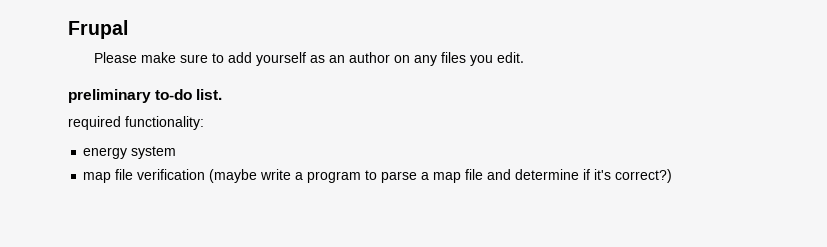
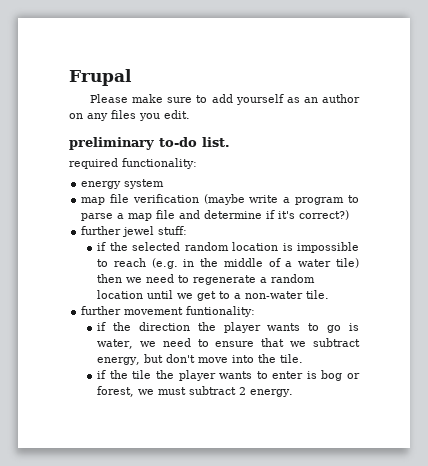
(673, 176) none -> [81,226,188,237] [97,242,359,253] [97,258,360,269] [97,274,316,285] [97,290,330,301] [81,306,256,317] [97,322,359,333] [97,338,360,349] [97,354,304,365] [97,370,360,381] [97,386,294,397] // further jewel stuff: // if the selected random location is impossible to reach (e.g. in the middle of a water tile) then we need to regenerate a random location until we get to a non-water tile. // further movement funtionality: // if the direction the player wants to go is water, we need to ensure that we subtract energy, but don't move into the tile. // if the tile the player wants to enter is bog or forest, we must subtract 2 energy.

